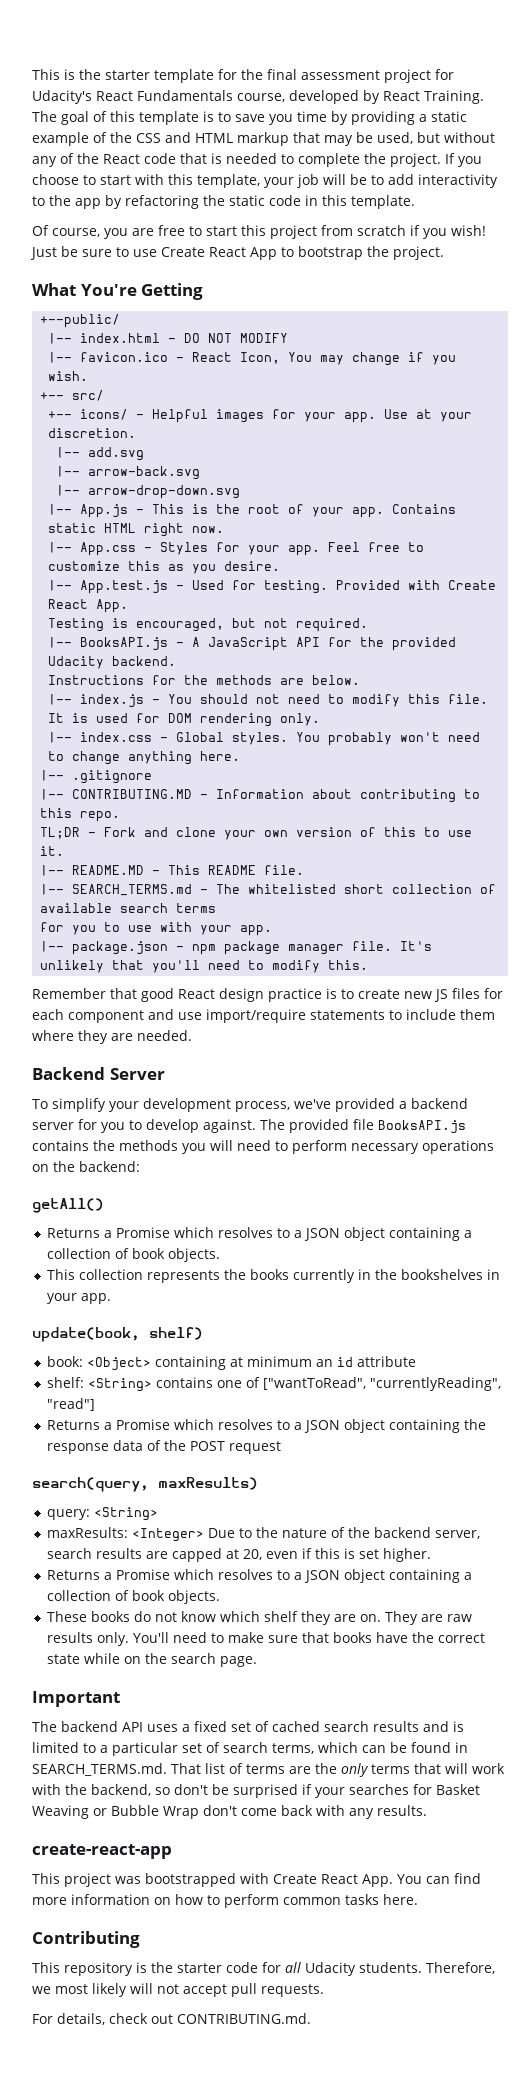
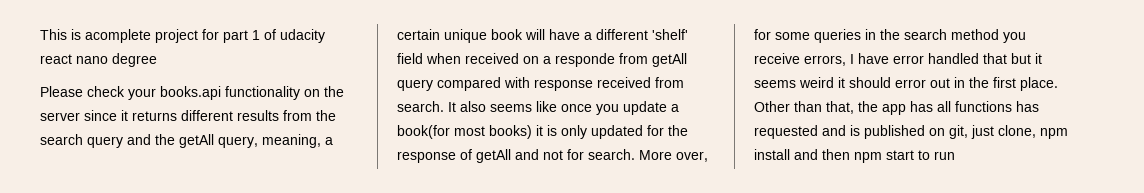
[32,69,454,83] [32,90,484,104] [32,111,467,125] [32,132,495,146] [32,153,482,167] [32,174,498,188] [32,195,415,209] [32,225,486,239] [30,246,444,260] [32,283,204,300] [40,314,121,328] [48,333,289,344] [48,352,457,366] [48,371,89,381] [40,390,105,401] [48,409,473,423] [48,428,137,438] [56,447,145,461] [56,466,201,480] [56,485,241,499] [48,504,457,518] [48,523,225,537] [48,542,425,556] [48,561,281,574] [48,580,497,594] [48,599,129,613] [48,618,369,632] [48,637,457,651] [48,656,177,669] [48,675,361,685] [48,694,489,708] [48,713,321,727] [48,732,481,746] [48,751,241,765] [40,770,153,784] [40,789,481,803] [40,808,121,822] [40,827,473,840] [40,846,65,856] [40,865,305,876] [40,884,497,896] [40,903,217,913] [40,922,273,936] [40,941,433,955] [40,960,369,973] [32,988,503,1002] [32,1009,495,1023] [32,1030,192,1044] [32,1067,165,1080] [32,1098,468,1112] [32,1119,466,1134] [32,1140,494,1154] [32,1161,140,1172] [32,1198,104,1213] [46,1227,472,1241] [46,1248,220,1262] [46,1269,500,1283] [46,1293,111,1304] [32,1327,203,1342] [46,1356,416,1371] [46,1377,501,1392] [46,1398,95,1411] [46,1419,486,1433] [46,1440,281,1454] [32,1477,258,1492] [46,1507,158,1521] [46,1527,480,1542] [46,1548,431,1562] [46,1569,472,1583] [46,1590,220,1604] [46,1611,472,1625] [46,1632,485,1646] [46,1653,257,1667] [32,1691,120,1707] [32,1721,464,1732] [32,1742,468,1756] [32,1763,505,1777] [32,1784,480,1798] [32,1805,427,1819] [32,1844,172,1859] [32,1873,481,1887] [32,1894,418,1908] [32,1931,140,1948] [32,1962,495,1976] [32,1983,324,1997] [32,2013,311,2025] This is the starter template for the final assessment project for Udacity's React Fundamentals course, developed by React Training. The goal of this template is to save you time by providing a static example of the CSS and HTML markup that may be used, but without any of the React code that is needed to complete the project. If you choose to start with this template, your job will be to add interactivity to the app by refactoring the static code in this template. // Of course, you are free to start this project from scratch if you wish! Just be sure to use Create React App to bootstrap the project. // What You're Getting // +--public/ // |-- index.html - DO NOT MODIFY // |-- favicon.ico - React Icon, You may change if you wish. // +-- src/ // +-- icons/ - Helpful images for your app. Use at your discretion. // |-- add.svg // |-- arrow-back.svg // |-- arrow-drop-down.svg // |-- App.js - This is the root of your app. Contains static HTML right now. // |-- App.css - Styles for your app. Feel free to customize this as you desire. // |-- App.test.js - Used for testing. Provided with Create React App. // Testing is encouraged, but not required. // |-- BooksAPI.js - A JavaScript API for the provided Udacity backend. // Instructions for the methods are below. // |-- index.js - You should not need to modify this file. It is used for DOM rendering only. // |-- index.css - Global styles. You probably won't need to change anything here. // |-- .gitignore // |-- CONTRIBUTING.MD - Information about contributing to this repo. // TL;DR - Fork and clone your own version of this to use it. // |-- README.MD - This README file. // |-- SEARCH_TERMS.md - The whitelisted short collection of available search terms // for you to use with your app. // |-- package.json - npm package manager file. It's unlikely that you'll need to modify this. // Remember that good React design practice is to create new JS files for each component and use import/require statements to include them where they are needed. // Backend Server // To simplify your development process, we've provided a backend server for you to develop against. The provided file BooksAPI.js contains the methods you will need to perform necessary operations on the backend: // getAll() // Returns a Promise which resolves to a JSON object containing a collection of book objects. // This collection represents the books currently in the bookshelves in your app. // update(book, shelf) // book: <Object> containing at minimum an id attribute // shelf: <String> contains one of ["wantToRead", "currentlyReading", "read"] // Returns a Promise which resolves to a JSON object containing the response data of the POST request // search(query, maxResults) // query: <String> // maxResults: <Integer> Due to the nature of the backend server, search results are capped at 20, even if this is set higher. // Returns a Promise which resolves to a JSON object containing a collection of book objects. // These books do not know which shelf they are on. They are raw results only. You'll need to make sure that books have the correct state while on the search page. // Important // The backend API uses a fixed set of cached search results and is limited to a particular set of search terms, which can be found in SEARCH_TERMS.md. That list of terms are the only terms that will work with the backend, so don't be surprised if your searches for Basket Weaving or Bubble Wrap don't come back with any results. // create-react-app // This project was bootstrapped with Create React App. You can find more information on how to perform common tasks here. // Contributing // This repository is the starter code for all Udacity students. Therefore, we most likely will not accept pull requests. // For details, check out CONTRIBUTING.md. -> [40,29,325,43] [40,53,157,67] [40,86,344,100] [40,110,336,121] [40,134,333,148] [397,29,688,43] [397,53,687,67] [397,77,684,91] [397,101,679,115] [397,125,688,139] [397,149,708,163] [754,29,1026,43] [754,53,1042,66] [754,77,1058,91] [754,101,1039,115] [754,125,1068,139] [754,149,955,163] This is acomplete project for part 1 of udacity react nano degree // Please check your books.api functionality on the server since it returns different results from the search query and the getAll query, meaning, a certain unique book will have a different 'shelf' field when received on a responde from getAll query compared with response received from search. It also seems like once you update a book(for most books) it is only updated for the response of getAll and not for search. More over, for some queries in the search method you receive errors, I have error handled that but it seems weird it should error out in the first place. Other than that, the app has all functions has requested and is published on git, just clone, npm install and then npm start to run

